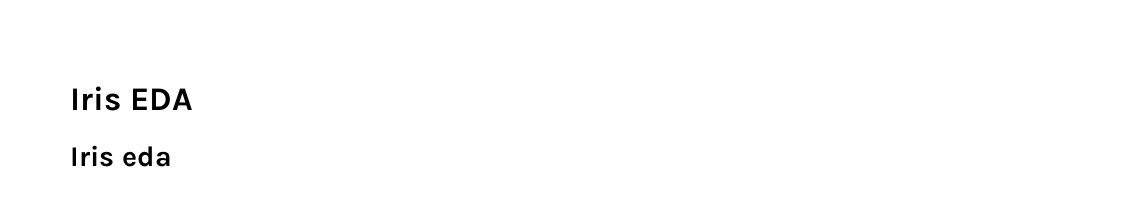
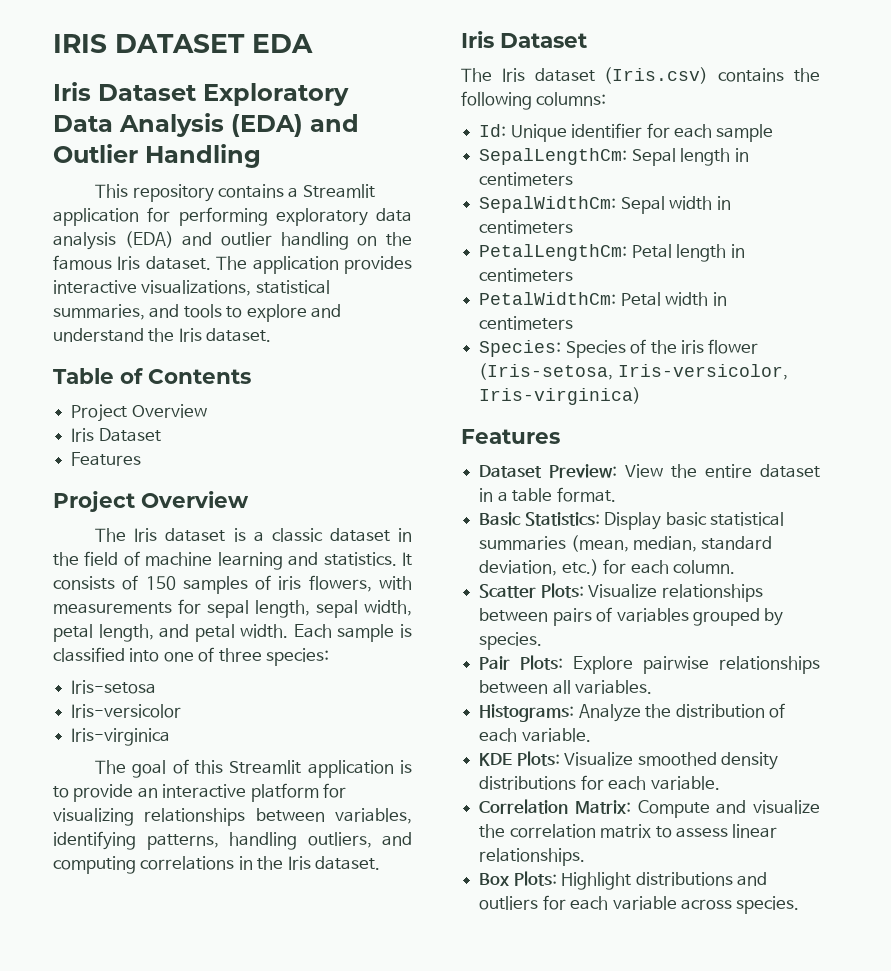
[70,86,121,111] Iris -> [53,34,245,53] IRIS DATASET
[121,146,172,167] eda -> [98,83,349,106] [53,113,359,137] [53,144,261,168] [95,184,375,202] [53,207,412,226] [53,231,412,250] [53,255,412,274] [53,280,330,296] [53,304,342,322] [53,328,272,342] [53,368,251,384] [71,404,207,422] [71,428,161,442] [71,452,142,466] [53,491,249,512] [95,528,412,542] [53,551,412,570] [53,575,412,594] [53,599,412,618] [53,624,413,642] [53,647,330,666] [71,680,157,694] [71,704,182,718] [71,728,171,746] [95,759,412,778] [53,783,347,802] [53,808,412,826] [53,831,413,850] [53,856,381,874] [461,31,587,48] [461,67,820,84] [461,91,607,110] [479,123,774,142] [479,148,749,166] [479,172,574,186] [479,196,731,214] [479,220,574,234] [479,244,745,262] [479,268,574,282] [479,292,727,306] [479,316,574,330] [479,339,759,358] [479,363,788,380] [479,387,642,405] [461,429,560,444] [479,464,820,478] [479,487,616,502] [479,512,784,530] [479,535,773,552] [479,559,735,576] [479,583,763,602] [479,607,784,626] [479,632,543,650] [479,655,820,674] [479,680,653,694] [479,703,785,722] [479,728,591,742] [479,751,778,770] [479,775,720,790] [479,799,820,818] [479,824,778,838] [479,848,586,866] [479,871,767,890] [479,895,800,914] Dataset Exploratory Data Analysis (EDA) and Outlier Handling // This repository contains a Streamlit application for performing exploratory data analysis (EDA) and outlier handling on the famous Iris dataset. The application provides interactive visualizations, statistical summaries, and tools to explore and understand the Iris dataset. // Table of Contents // Project Overview // Iris Dataset // Features // Project Overview // The Iris dataset is a classic dataset in the field of machine learning and statistics. It consists of 150 samples of iris flowers, with measurements for sepal length, sepal width, petal length, and petal width. Each sample is classified into one of three species: // Iris-setosa // Iris-versicolor // Iris-virginica // The goal of this Streamlit application is to provide an interactive platform for visualizing relationships between variables, identifying patterns, handling outliers, and computing correlations in the Iris dataset. // Iris Dataset // The Iris dataset (Iris.csv) contains the following columns: // Id: Unique identifier for each sample // SepalLengthCm: Sepal length in centimeters // SepalWidthCm: Sepal width in centimeters // PetalLengthCm: Petal length in centimeters // PetalWidthCm: Petal width in centimeters // Species: Species of the iris flower (Iris-setosa, Iris-versicolor, Iris-virginica) // Features // Dataset Preview: View the entire dataset in a table format. // Basic Statistics: Display basic statistical summaries (mean, median, standard deviation, etc.) for each column. // Scatter Plots: Visualize relationships between pairs of variables grouped by species. // Pair Plots: Explore pairwise relationships between all variables. // Histograms: Analyze the distribution of each variable. // KDE Plots: Visualize smoothed density distributions for each variable. // Correlation Matrix: Compute and visualize the correlation matrix to assess linear relationships. // Box Plots: Highlight distributions and outliers for each variable across species.

